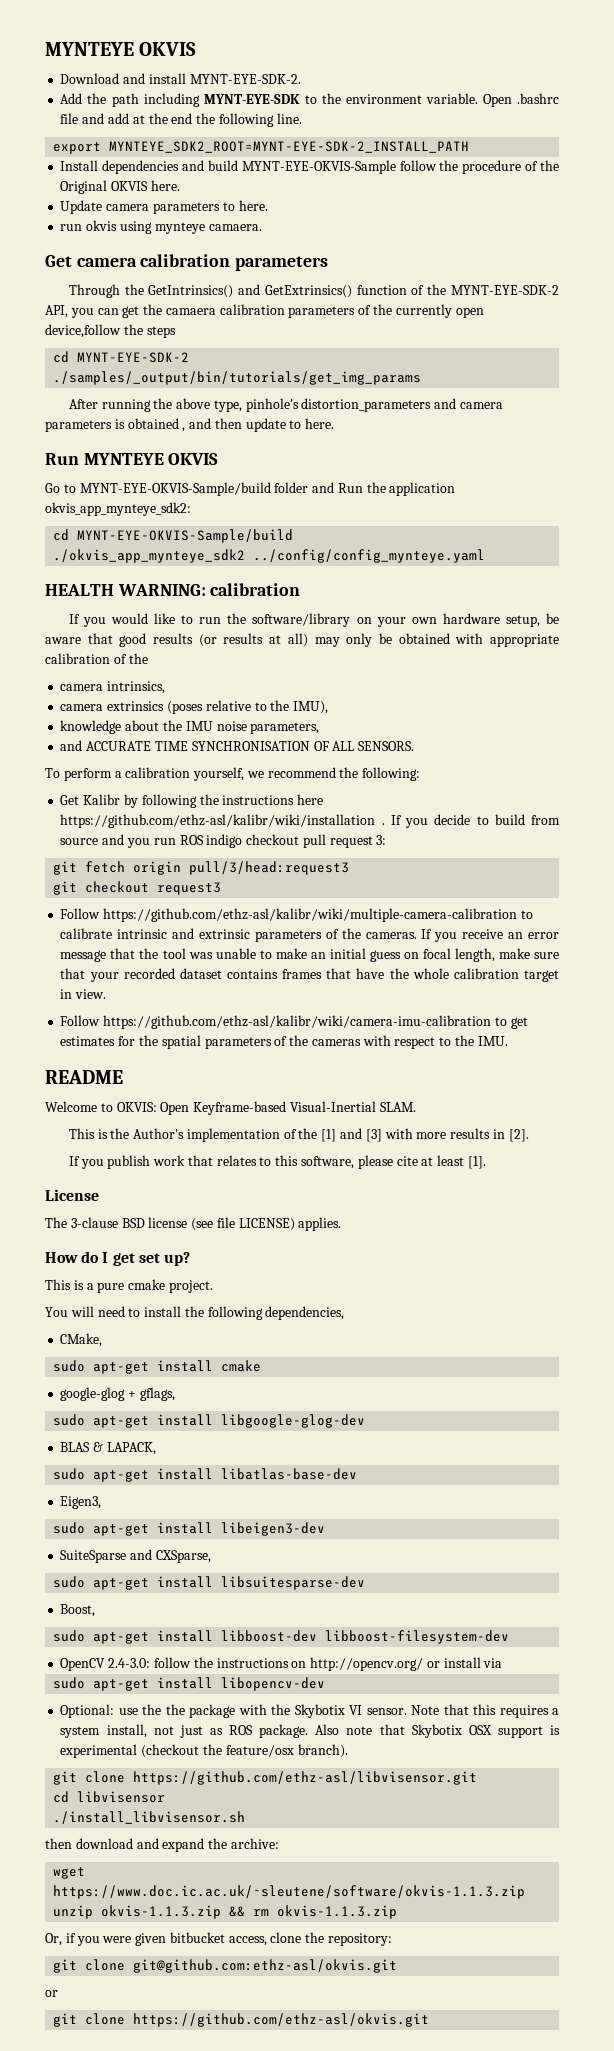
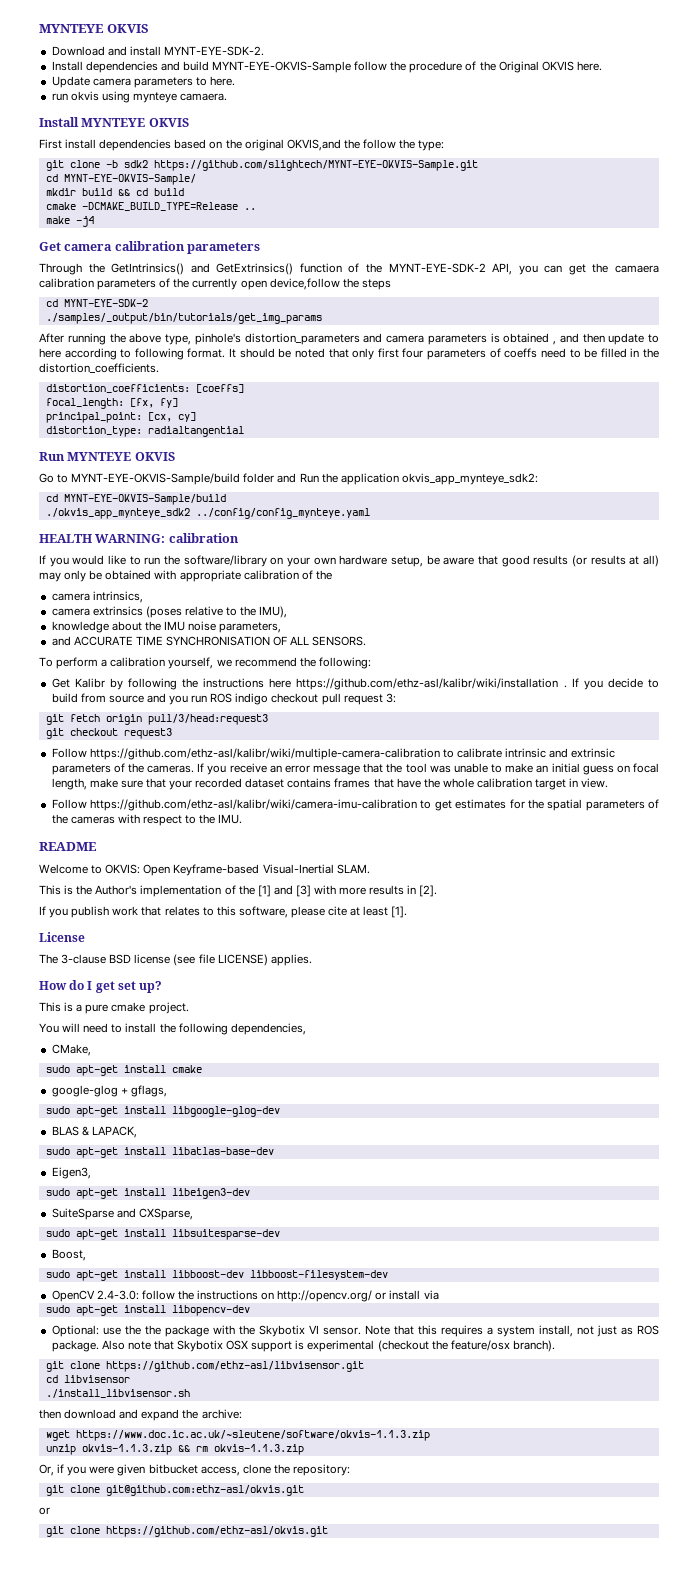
[60,93,559,107] [60,113,302,127] [53,141,470,154] // Add the path including MYNT-EYE-SDK to the environment variable. Open .bashrc file and add at the end the following line. // export MYNTEYE_SDK2_ROOT=MYNT-EYE-SDK-2_INSTALL_PATH -> (264, 51) none
(262, 227) none -> [39,117,189,127] [39,139,445,151] [45,160,478,171] [45,174,196,185] [45,188,184,196] [45,202,256,211] [45,216,94,227] // Install MYNTEYE OKVIS // First install dependencies based on the original OKVIS,and the follow the type: // git clone -b sdk2 https://github.com/slightech/MYNT-EYE-OKVIS-Sample.git // cd MYNT-EYE-OKVIS-Sample/ // mkdir build && cd build // cmake -DCMAKE_BUILD_TYPE=Release .. // make -j4
[305,418,335,429] here. -> [39,348,659,360] [39,363,159,373] [45,384,244,393] [45,398,178,409] [45,412,196,423] [45,426,244,437] here according to following format. It should be noted that only first four parameters of coeffs need to be filled in the distortion_coefficients. // distortion_coefficients: [coeffs] // focal_length: [fx, fy] // principal_point: [cx, cy] // distortion_type: radialtangential

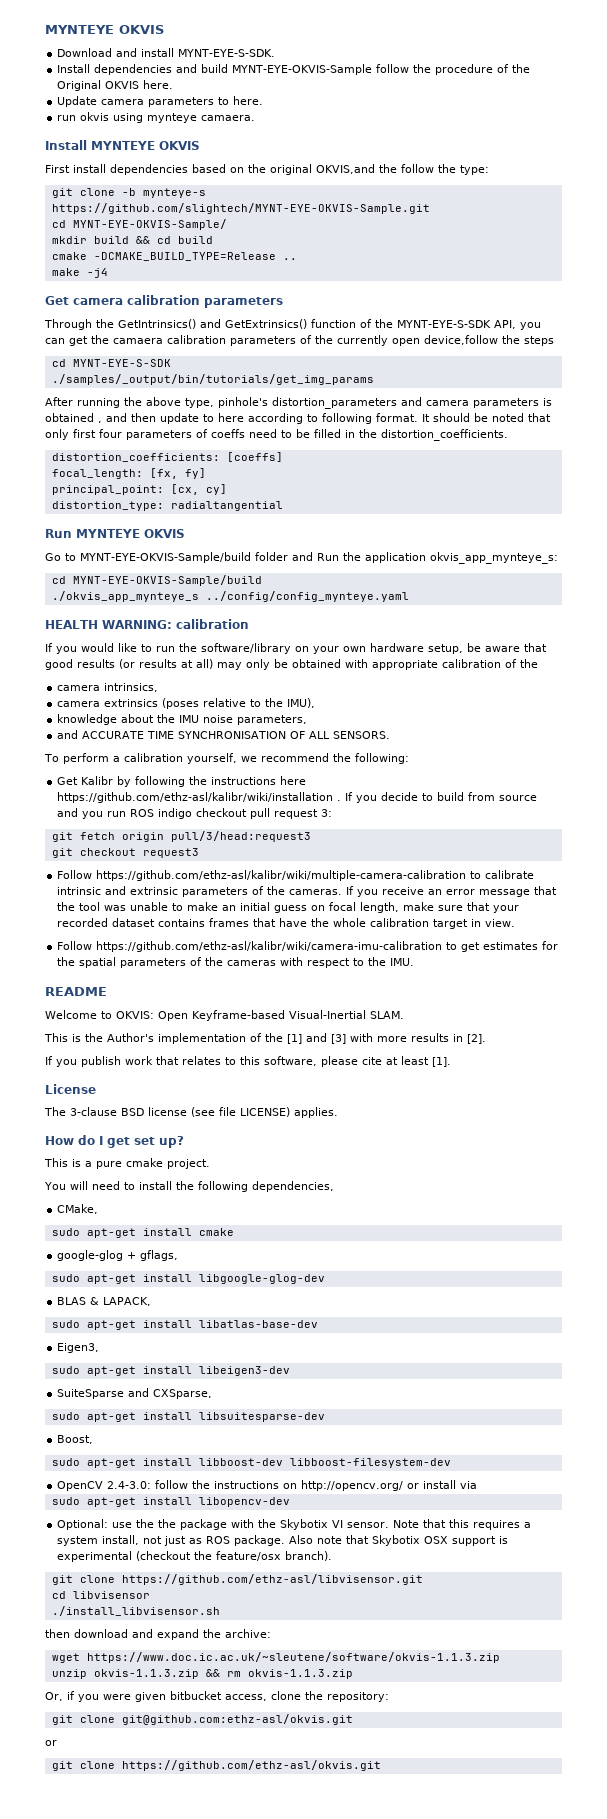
[163,46,264,56] MYNT-EYE-SDK-2. -> [178,49,276,57] MYNT-EYE-S-SDK.
[123,160,148,168] sdk2 -> [142,188,206,198] mynteye-s
[388,263,486,273] MYNT-EYE-SDK-2 -> [397,320,491,328] MYNT-EYE-S-SDK
[63,299,148,307] MYNT-EYE-SDK-2 -> [72,359,171,367] MYNT-EYE-S-SDK
[401,473,538,485] okvis_app_mynteye_sdk2: -> [430,552,558,564] okvis_app_mynteye_s:
[45,508,190,519] ./okvis_app_mynteye_sdk2 -> [51,591,199,602] ./okvis_app_mynteye_s

